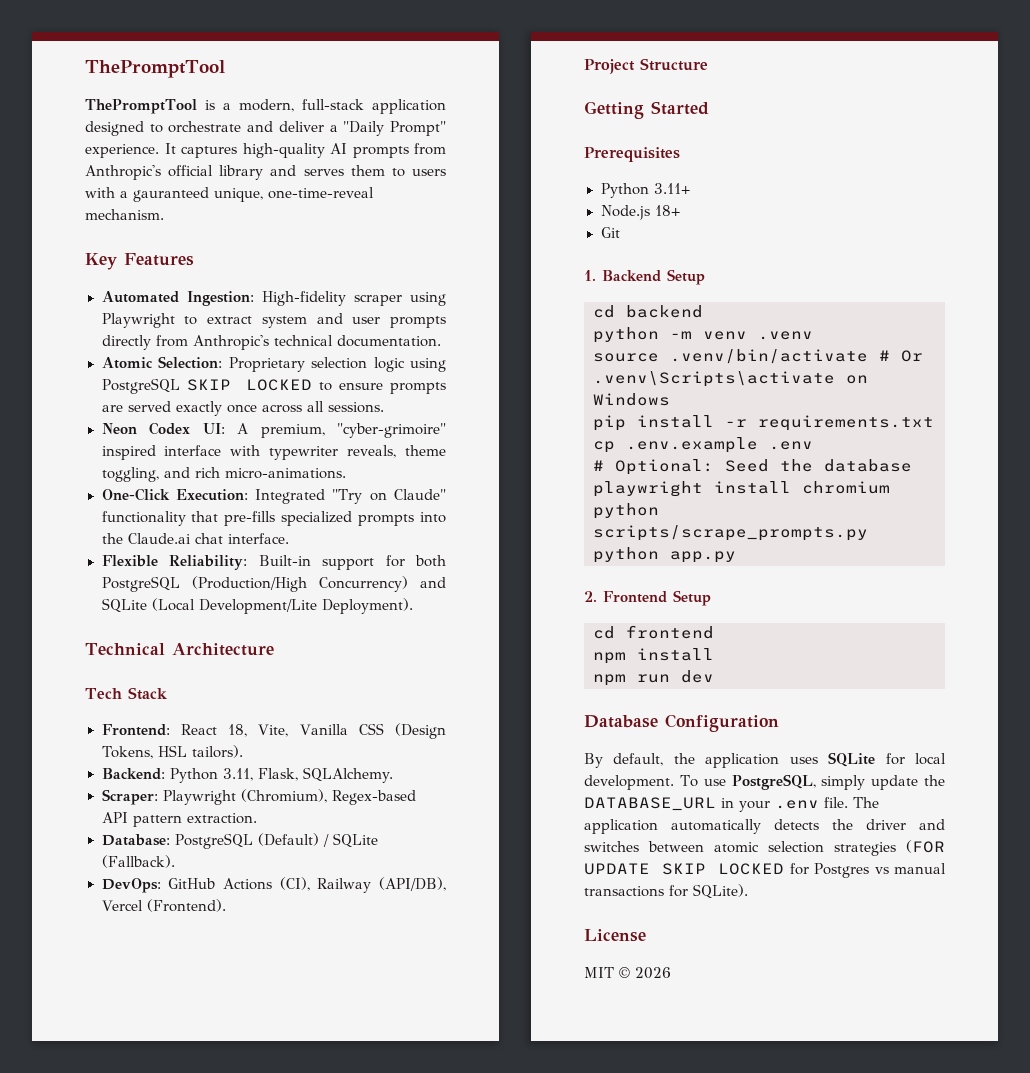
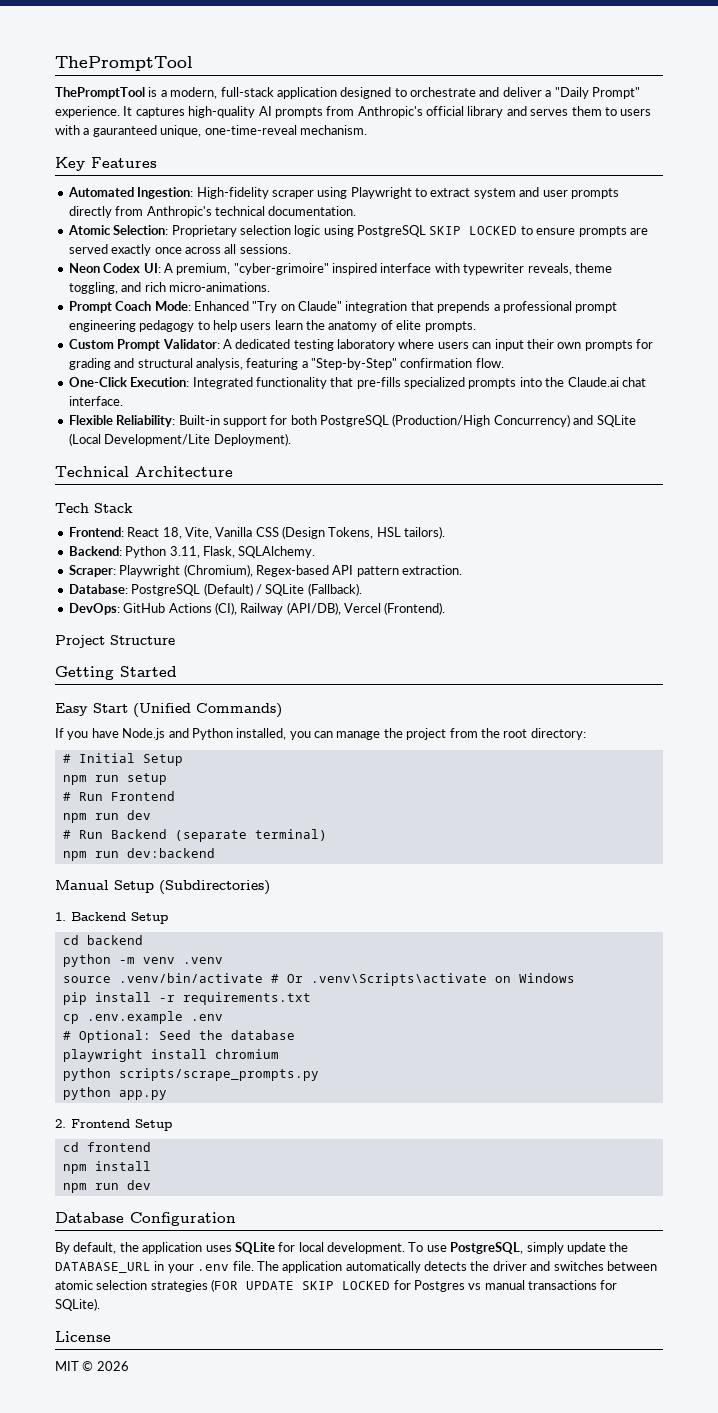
(346, 473) none -> [68,301,618,313] [68,320,476,332] [68,339,653,351] [68,358,504,370] // Prompt Coach Mode: Enhanced "Try on Claude" integration that prepends a professional prompt engineering pedagogy to help users learn the anatomy of elite prompts. // Custom Prompt Validator: A dedicated testing laboratory where users can input their own prompts for grading and structural analysis, featuring a "Step-by-Step" confirmation flow.
[332,489,446,504] "Try on Claude" -> (253, 383) none
[584,147,680,162] [600,183,690,198] [600,205,680,220] [600,227,620,238] Prerequisites // Python 3.11+ // Node.js 18+ // Git -> [55,703,282,718] [55,728,586,740] [62,753,183,766] [62,773,167,785] [62,791,175,801] [62,810,151,823] [62,829,327,842] [62,848,215,861] [55,880,270,895] Easy Start (Unified Commands) // If you have Node.js and Python installed, you can manage the project from the root directory: // # Initial Setup // npm run setup // # Run Frontend // npm run dev // # Run Backend (separate terminal) // npm run dev:backend // Manual Setup (Subdirectories)

